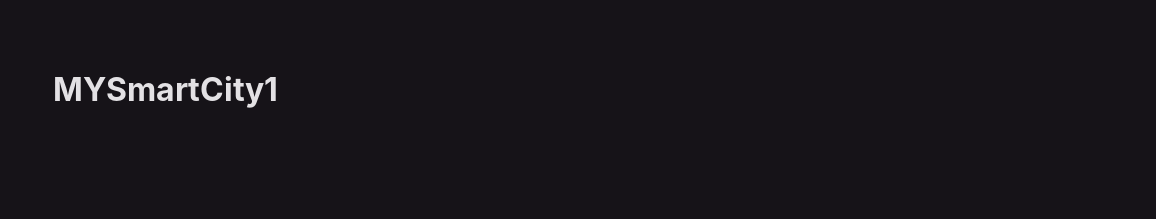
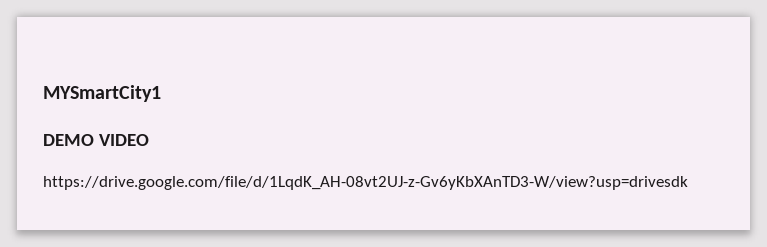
(278, 92) none -> [43,134,149,146] [43,176,688,190] // DEMO VIDEO // https://drive.google.com/file/d/1LqdK_AH-08vt2UJ-z-Gv6yKbXAnTD3-W/view?usp=drivesdk

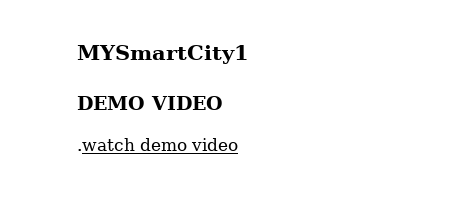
[43,176,688,190] https://drive.google.com/file/d/1LqdK_AH-08vt2UJ-z-Gv6yKbXAnTD3-W/view?usp=drivesdk -> [77,138,238,151] .watch demo video

